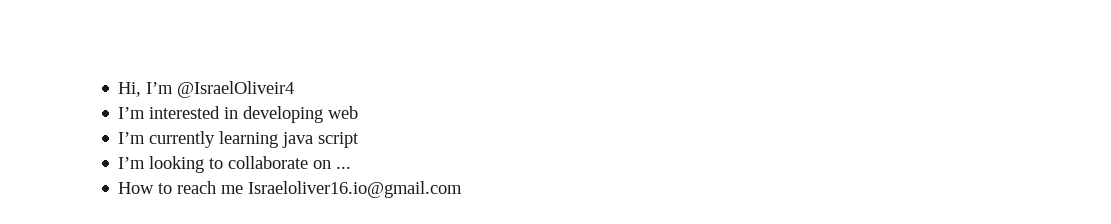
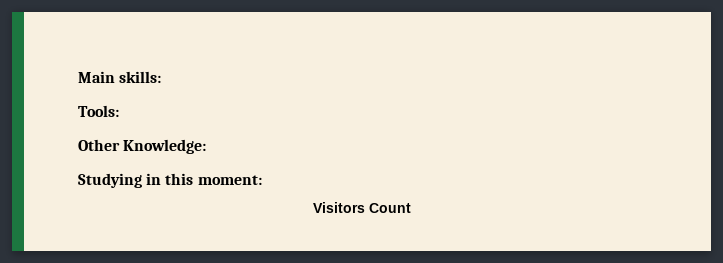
[118,81,295,98] [118,106,359,123] [118,131,360,148] [118,156,352,173] [118,181,463,198] Hi, I’m @IsraelOliveir4 // I’m interested in developing web // I’m currently learning java script // I’m looking to collaborate on ... // How to reach me Israeloliver16.io@gmail.com -> [78,71,162,83] [78,105,119,117] [78,139,207,154] [78,173,262,188] [312,202,411,213] Main skills: // Tools: // Other Knowledge: // Studying in this moment: // Visitors Count

